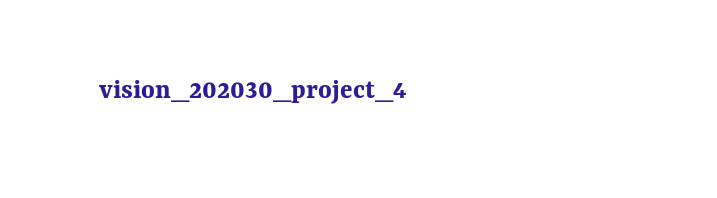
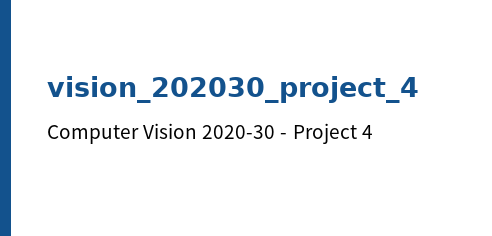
(406, 92) none -> [47,123,373,144] // Computer Vision 2020-30 - Project 4

